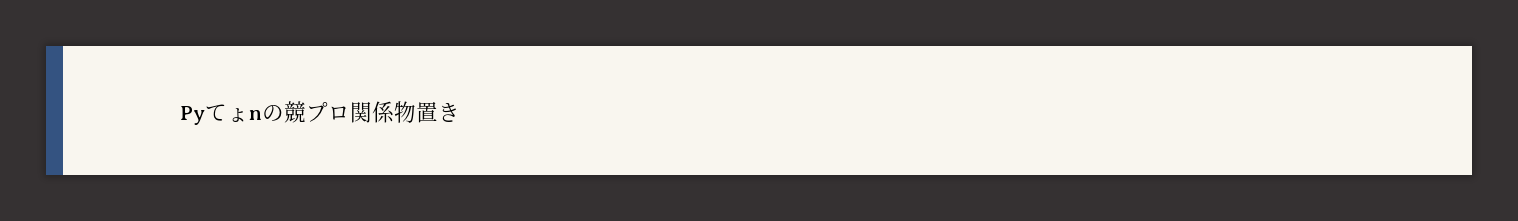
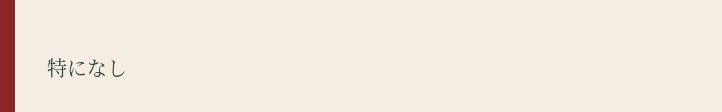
[180,101,461,125] Pyてょnの競プロ関係物置き -> [47,58,127,78] 特になし

